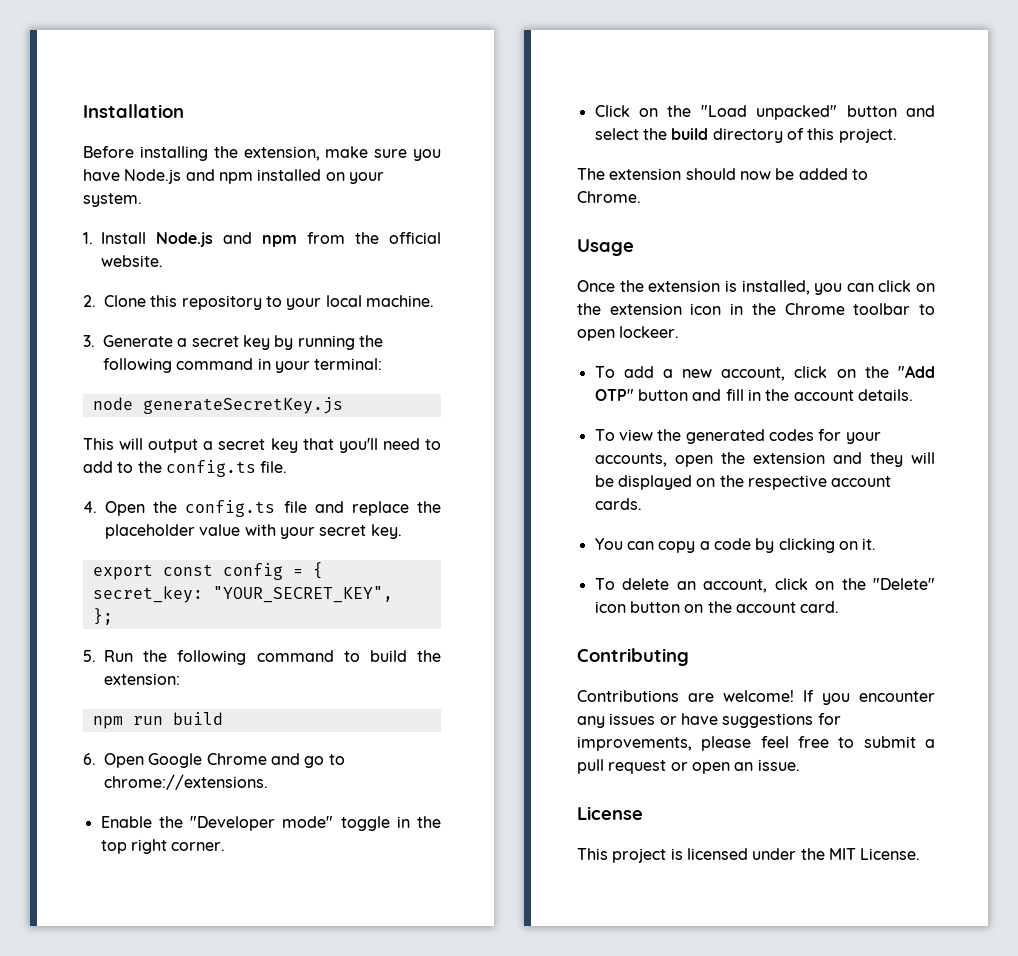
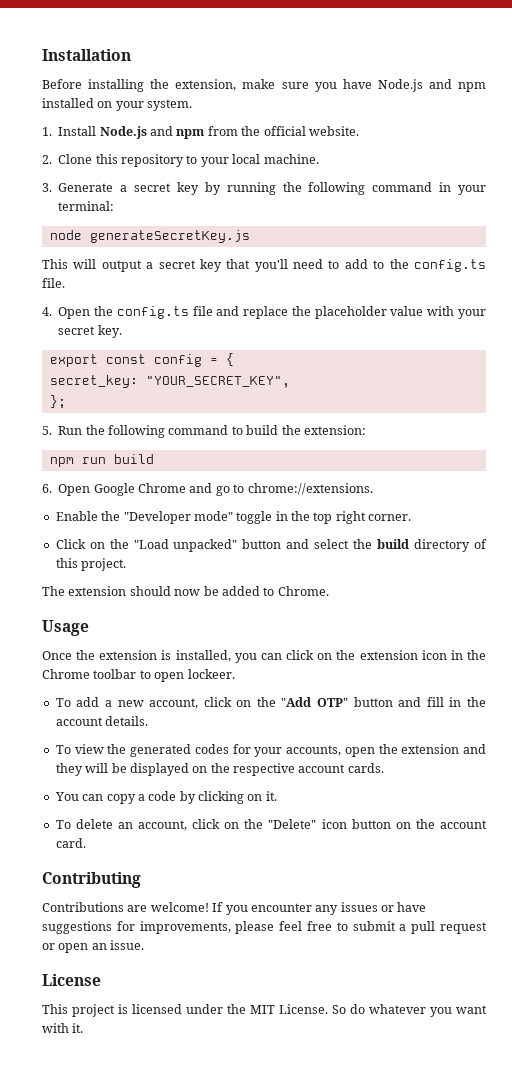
(921, 854) none -> [332,1004,487,1017] [42,1023,84,1033] So do whatever you want with it.

